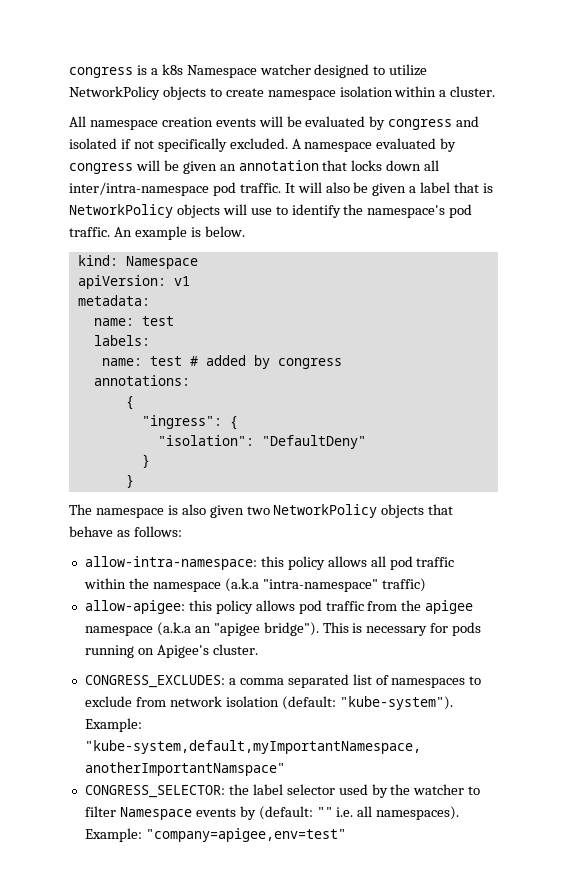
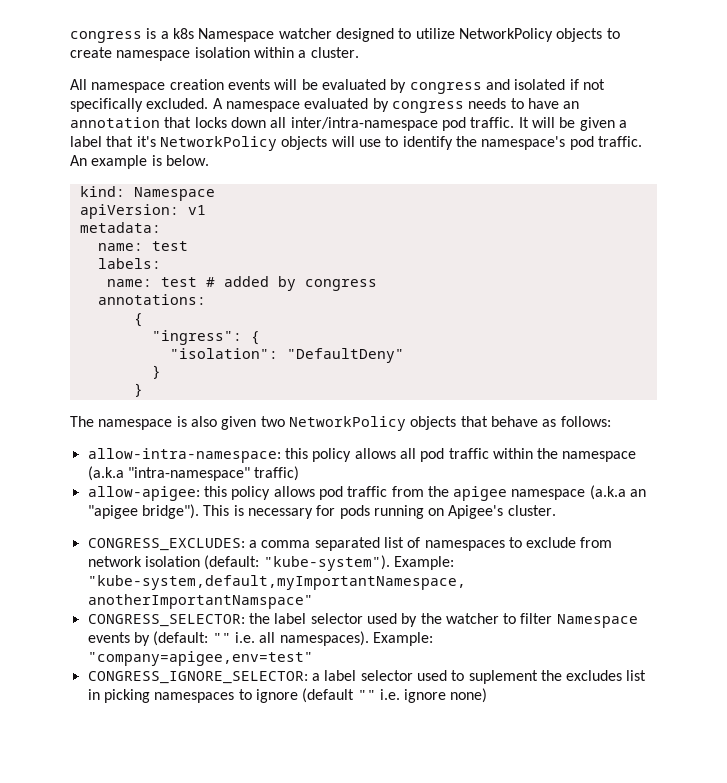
[135,160,217,174] will be given -> [468,98,559,109] needs to have
[325,182,350,193] also -> (555, 122) none
[483,183,494,193] is -> [136,136,156,147] it's
(346, 835) none -> [87,670,647,684] [87,688,488,703] // CONGRESS_IGNORE_SELECTOR: a label selector used to suplement the excludes list in picking namespaces to ignore (default "" i.e. ignore none)

